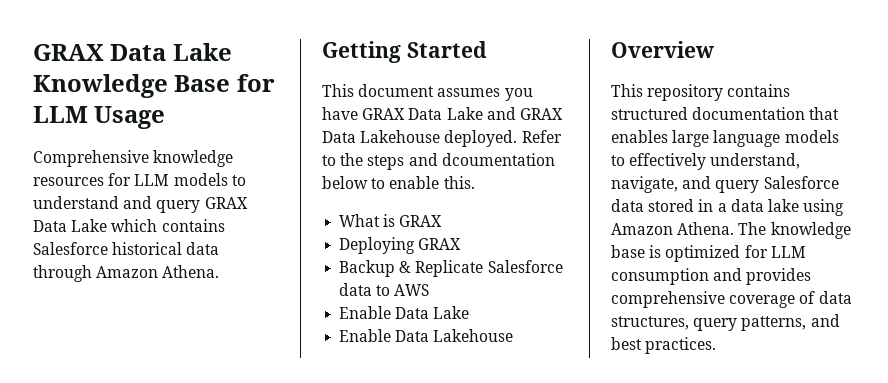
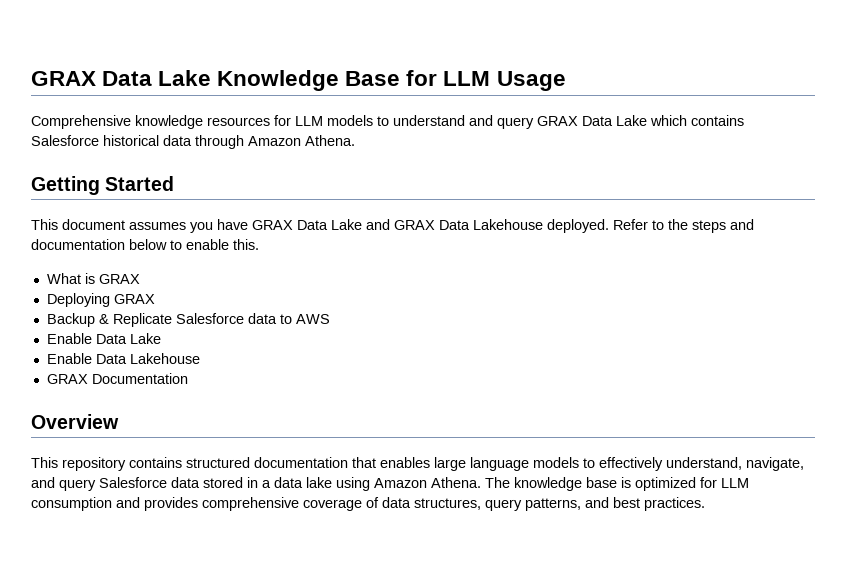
[441,153,555,166] dcoumentation -> [31,239,125,250] documentation
(514, 335) none -> [46,373,188,384] // GRAX Documentation

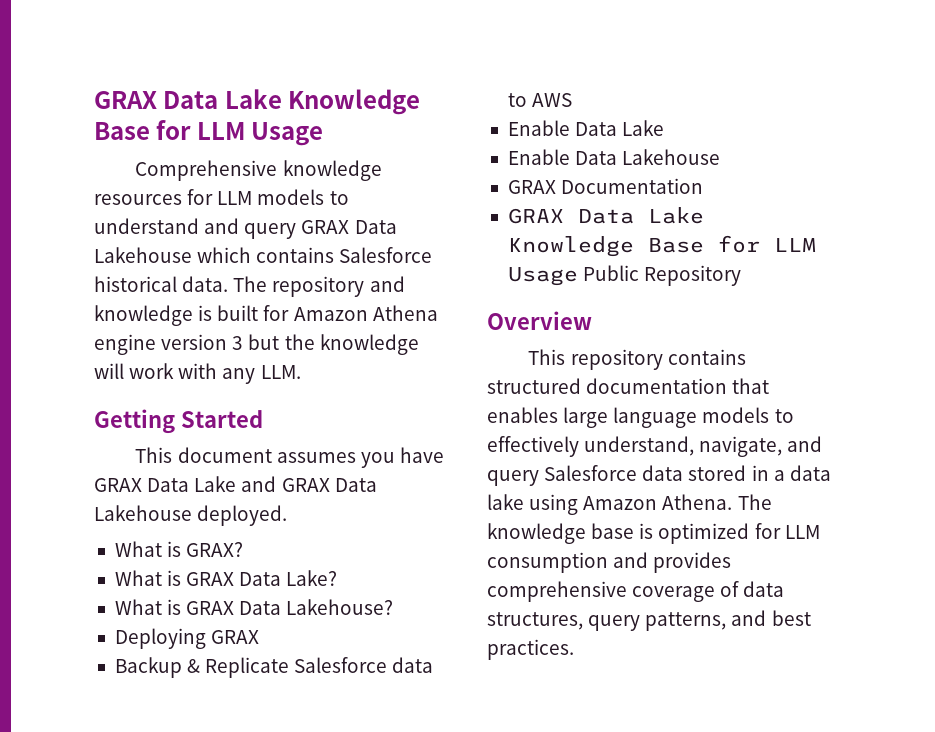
[616,115,647,126] Lake -> [94,247,192,263] Lakehouse
[163,135,355,149] data through Amazon Athena. -> [182,276,405,297] [94,305,438,326] [94,334,419,355] [94,363,301,384] data. The repository and knowledge is built for Amazon Athena engine version 3 but the knowledge will work with any LLM.
[613,219,754,233] [31,239,259,250] [46,273,140,284] Refer to the steps and documentation below to enable this. // What is GRAX -> [114,541,244,557] [114,570,338,586] [114,599,394,615] // What is GRAX? // What is GRAX Data Lake? // What is GRAX Data Lakehouse?
(188, 378) none -> [507,207,704,224] [507,235,816,257] [507,265,742,286] // GRAX Data Lake Knowledge Base for LLM Usage Public Repository

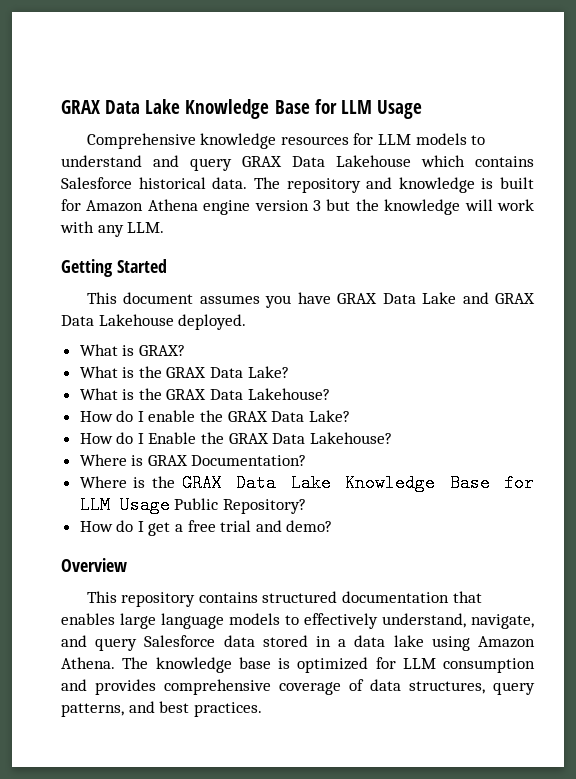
(182, 578) none -> [138,366,162,378] the
[186,599,394,615] [114,628,260,649] [114,657,434,678] [507,93,573,107] [507,120,665,136] [507,149,721,165] [507,178,704,194] GRAX Data Lakehouse? // Deploying GRAX // Backup & Replicate Salesforce data to AWS // Enable Data Lake // Enable Data Lakehouse // GRAX Documentation // -> [138,388,330,400] [79,410,350,422] [79,432,392,444] [79,454,307,466] [79,476,175,488] the GRAX Data Lakehouse? // How do I enable the GRAX Data Lake? // How do I Enable the GRAX Data Lakehouse? // Where is GRAX Documentation? // Where is the
[644,265,742,286] Repository -> [222,499,306,514] [79,520,333,536] Repository? // How do I get a free trial and demo?

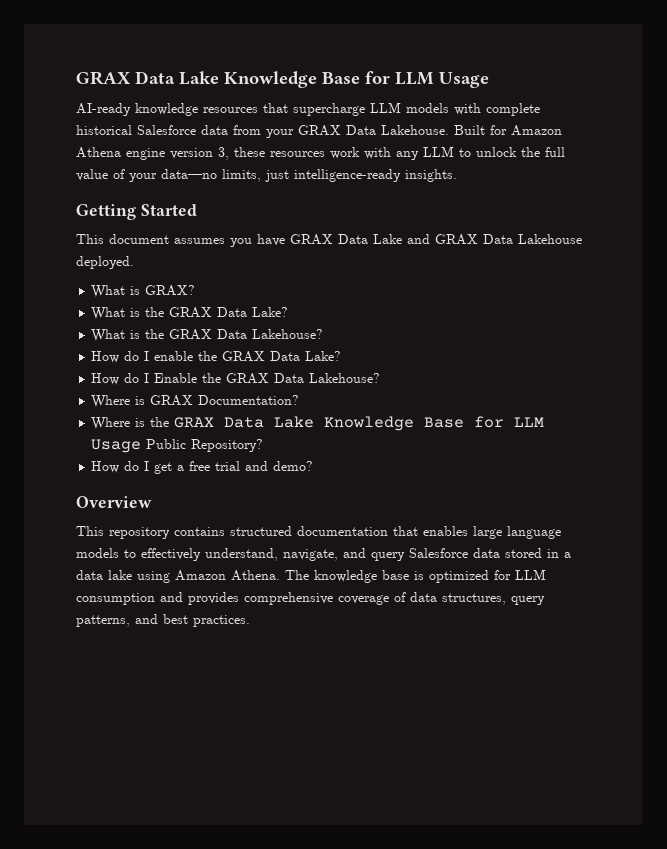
[86,133,196,149] Comprehensive -> [76,103,131,116] AI-ready
[353,133,486,145] [61,155,534,171] [61,177,534,193] for LLM models to understand and query GRAX Data Lakehouse which contains Salesforce historical data. The repository and knowledge is built -> [263,102,540,116] [76,125,485,138] that supercharge LLM models with complete historical Salesforce data from your GRAX Data Lakehouse. Built
[313,199,534,215] [60,221,165,237] 3 but the knowledge will work with any LLM. -> [218,146,565,160] [76,169,457,182] 3, these resources work with any LLM to unlock the full value of your data—no limits, just intelligence-ready insights.

